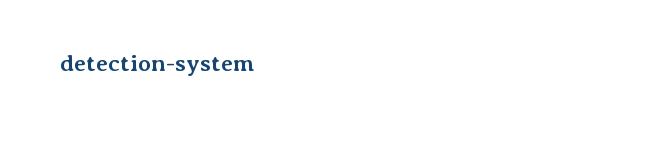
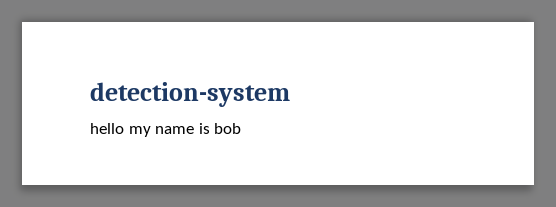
(255, 65) none -> [90,123,242,137] // hello my name is bob

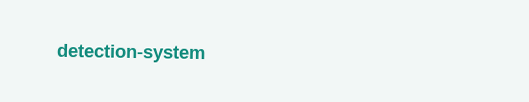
[90,123,242,137] // hello my name is bob -> (206, 53) none

